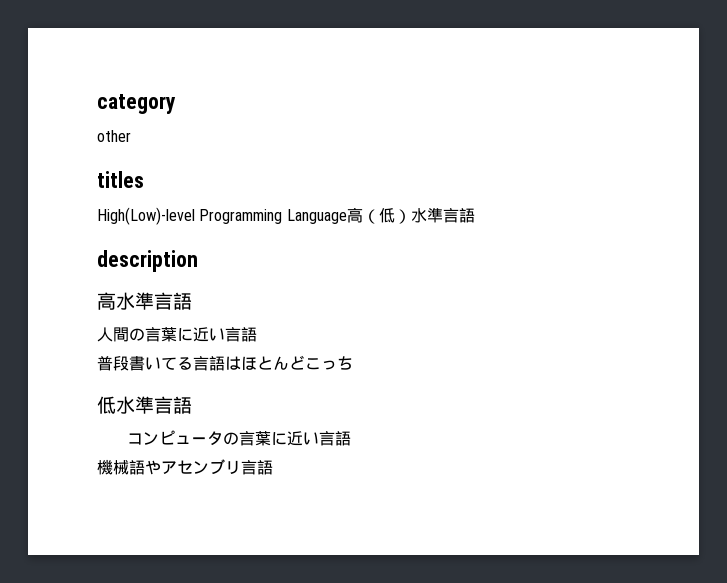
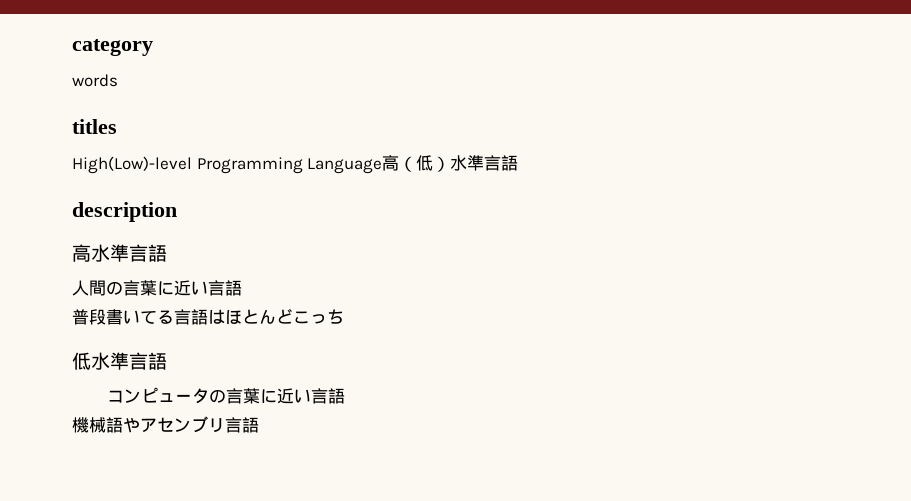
[97,130,131,142] other -> [72,74,118,87] words

